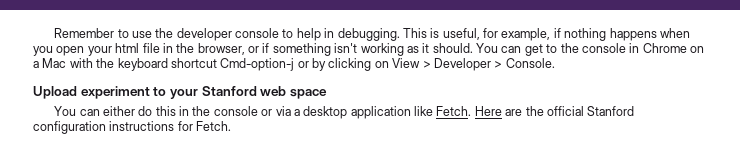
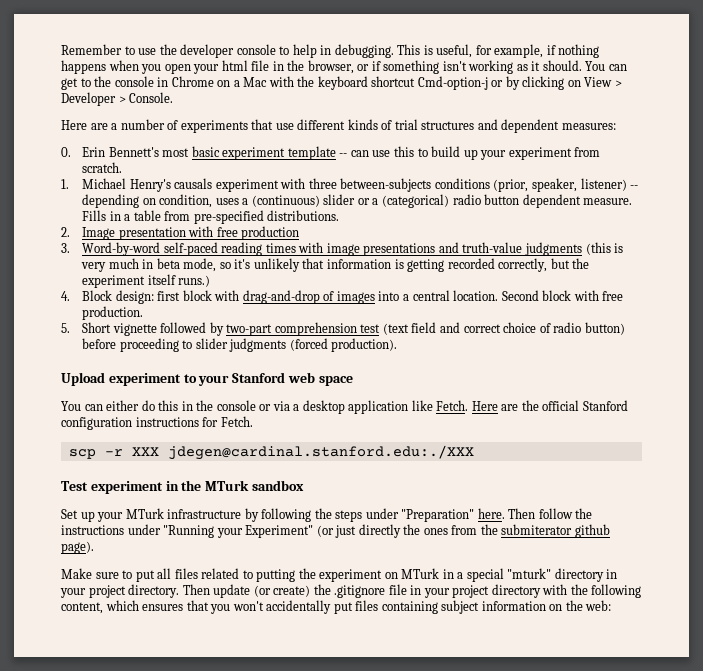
(555, 63) none -> [61,119,616,133] [61,146,601,160] [82,162,123,173] [61,178,639,192] [82,194,633,208] [82,210,340,224] [61,226,300,240] [61,242,624,256] [81,258,590,272] [82,274,211,288] [61,290,624,304] [82,306,144,320] [61,322,625,336] [82,338,398,352] // Here are a number of experiments that use different kinds of trial structures and dependent measures: // 0. Erin Bennett's most basic experiment template -- can use this to build up your experiment from scratch. // 1. Michael Henry's causals experiment with three between-subjects conditions (prior, speaker, listener) -- depending on condition, uses a (continuous) slider or a (categorical) radio button dependent measure. Fills in a table from pre-specified distributions. // 2. Image presentation with free production // 3. Word-by-word self-paced reading times with image presentations and truth-value judgments (this is very much in beta mode, so it's unlikely that information is getting recorded correctly, but the experiment itself runs.) // 4. Block design: first block with drag-and-drop of images into a central location. Second block with free production. // 5. Short vignette followed by two-part comprehension test (text field and correct choice of radio button) before proceeding to slider judgments (forced production).
(232, 126) none -> [68,445,474,460] [61,480,304,494] [61,508,593,522] [61,524,610,538] [61,541,94,554] [61,568,618,582] [60,584,642,598] [61,600,612,614] // scp -r XXX jdegen@cardinal.stanford.edu:./XXX // Test experiment in the MTurk sandbox // Set up your MTurk infrastructure by following the steps under "Preparation" here. Then follow the instructions under "Running your Experiment" (or just directly the ones from the submiterator github page). // Make sure to put all files related to putting the experiment on MTurk in a special "mturk" directory in your project directory. Then update (or create) the .gitignore file in your project directory with the following content, which ensures that you won't accidentally put files containing subject information on the web:

